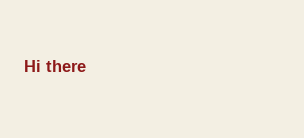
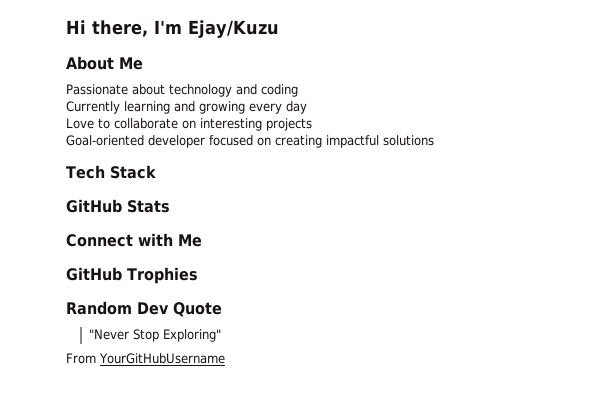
[46,60,86,72] there -> [92,20,279,38] [66,56,143,70] [66,84,298,97] [66,101,307,114] [66,118,312,131] [66,135,434,148] [66,165,156,179] [66,199,170,213] [66,233,202,247] [66,267,198,284] [66,301,222,317] [88,329,221,342] [66,353,225,364] there, I'm Ejay/Kuzu // About Me // Passionate about technology and coding // Currently learning and growing every day // Love to collaborate on interesting projects // Goal-oriented developer focused on creating impactful solutions // Tech Stack // GitHub Stats // Connect with Me // GitHub Trophies // Random Dev Quote // "Never Stop Exploring" // From YourGitHubUsername

